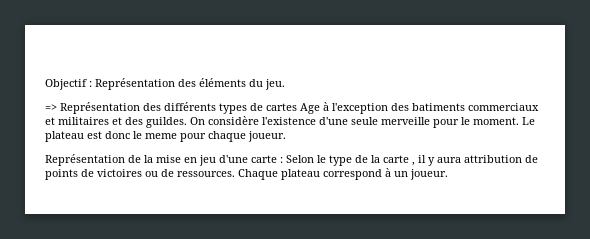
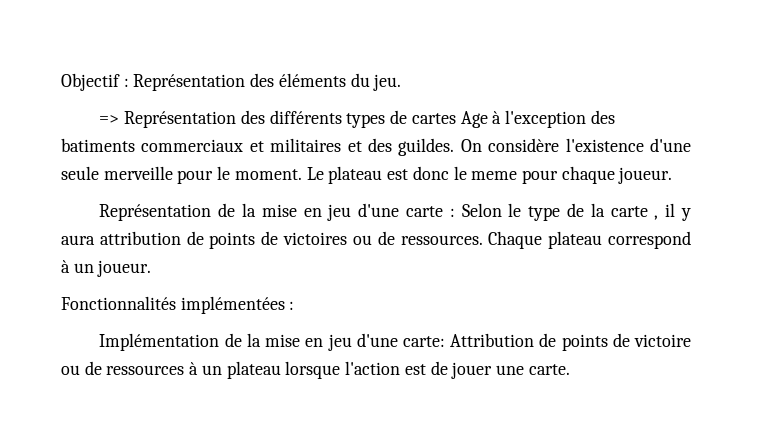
(448, 174) none -> [61,296,295,314] [99,333,691,351] [61,361,570,379] // Fonctionnalités implémentées : // Implémentation de la mise en jeu d'une carte: Attribution de points de victoire ou de ressources à un plateau lorsque l'action est de jouer une carte.

